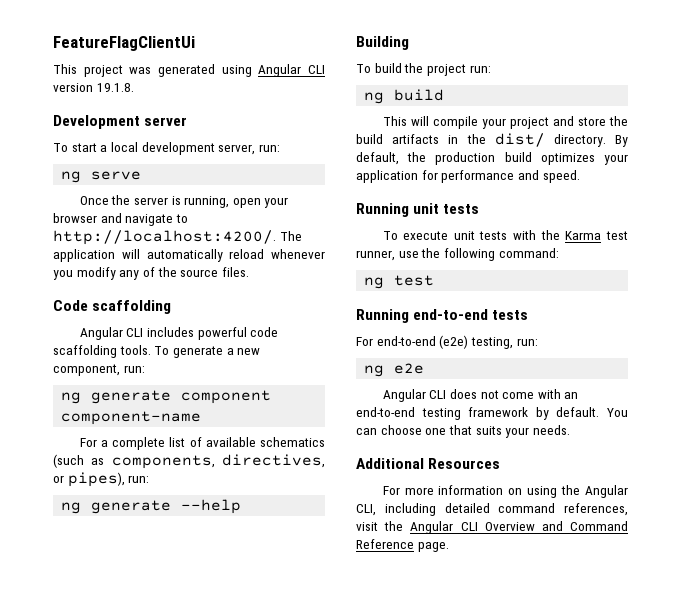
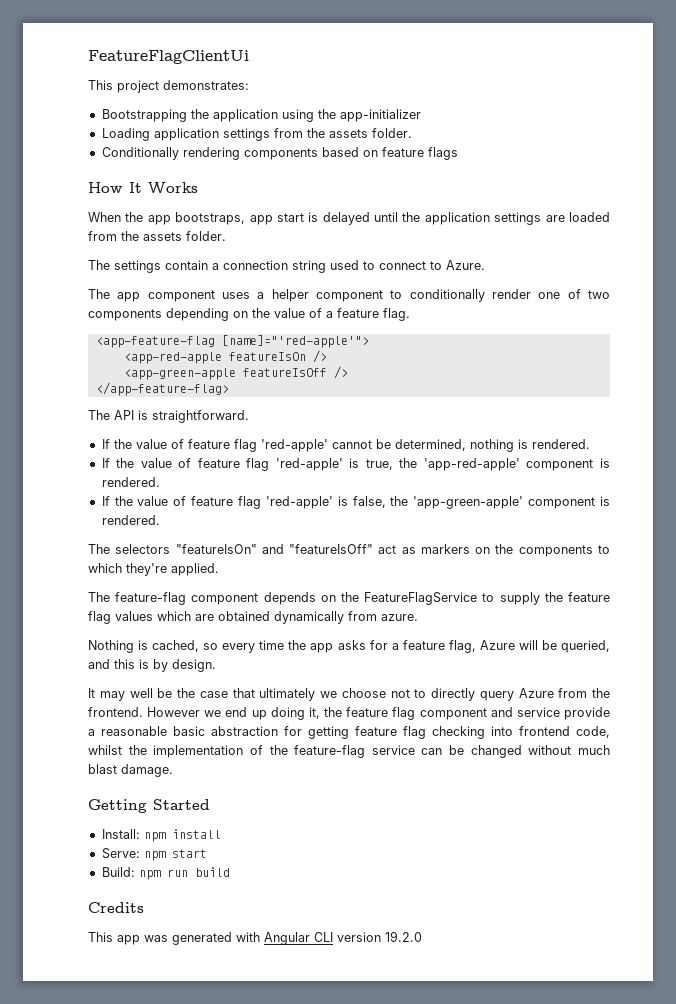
(123, 71) none -> [163,80,249,90] [101,109,421,122] [101,128,412,141] [101,147,458,160] [88,182,198,194] [88,212,610,225] [88,231,226,241] [88,260,485,273] [88,289,610,302] [88,308,410,321] [95,335,369,348] [123,350,327,364] [123,366,348,380] [95,382,229,396] [88,410,249,423] [101,439,590,452] [101,458,610,471] [101,477,160,487] [101,496,610,509] [101,515,160,525] [88,544,610,557] [88,563,219,576] [88,592,610,605] [88,611,418,624] [88,640,610,653] [88,659,216,672] [88,688,610,701] [88,707,610,720] [88,726,610,739] [88,745,610,758] [88,764,173,777] [88,799,210,813] [101,829,221,842] [101,848,207,861] [101,867,230,880] [88,902,144,913] [88,932,140,945] demonstrates: // Bootstrapping the application using the app-initializer // Loading application settings from the assets folder. // Conditionally rendering components based on feature flags // How It Works // When the app bootstraps, app start is delayed until the application settings are loaded from the assets folder. // The settings contain a connection string used to connect to Azure. // The app component uses a helper component to conditionally render one of two components depending on the value of a feature flag. // <app-feature-flag [name]="'red-apple'"> // <app-red-apple featureIsOn /> // <app-green-apple featureIsOff /> // </app-feature-flag> // The API is straightforward. // If the value of feature flag 'red-apple' cannot be determined, nothing is rendered. // If the value of feature flag 'red-apple' is true, the 'app-red-apple' component is rendered. // If the value of feature flag 'red-apple' is false, the 'app-green-apple' component is rendered. // The selectors "featureIsOn" and "featureIsOff" act as markers on the components to which they're applied. // The feature-flag component depends on the FeatureFlagService to supply the feature flag values which are obtained dynamically from azure. // Nothing is cached, so every time the app asks for a feature flag, Azure will be queried, and this is by design. // It may well be the case that ultimately we choose not to directly query Azure from the frontend. However we end up doing it, the feature flag component and service provide a reasonable basic abstraction for getting feature flag checking into frontend code, whilst the implementation of the feature-flag service can be changed without much blast damage. // Getting Started // Install: npm install // Serve: npm start // Build: npm run build // Credits // This app
[221,65,252,77] using -> [236,932,260,942] with
[96,83,134,92] [53,115,188,129] [53,142,280,155] [61,171,142,183] [79,195,289,208] [53,213,188,226] [53,230,302,245] [53,249,325,262] [53,267,249,280] [53,300,172,314] [79,327,279,340] [53,345,261,358] [53,364,145,376] [61,390,272,404] [61,411,202,425] [79,437,325,450] [53,454,325,469] [53,472,150,487] [61,499,242,514] [356,36,409,50] [356,63,491,76] [364,89,445,104] [382,116,628,129] [356,133,628,147] [356,152,628,165] [356,170,580,183] [356,203,480,217] [382,230,628,240] [356,248,559,261] [364,275,435,289] [356,309,529,323] [356,335,538,349] [364,363,425,377] [382,389,579,402] [356,407,628,420] [356,425,570,438] [356,458,501,469] [382,485,628,498] [356,503,628,516] [356,521,628,534] [356,539,449,552] 19.1.8. // Development server // To start a local development server, run: // ng serve // Once the server is running, open your browser and navigate to http://localhost:4200/. The application will automatically reload whenever you modify any of the source files. // Code scaffolding // Angular CLI includes powerful code scaffolding tools. To generate a new component, run: // ng generate component component-name // For a complete list of available schematics (such as components, directives, or pipes), run: // ng generate --help // Building // To build the project run: // ng build // This will compile your project and store the build artifacts in the dist/ directory. By default, the production build optimizes your application for performance and speed. // Running unit tests // To execute unit tests with the Karma test runner, use the following command: // ng test // Running end-to-end tests // For end-to-end (e2e) testing, run: // ng e2e // Angular CLI does not come with an end-to-end testing framework by default. You can choose one that suits your needs. // Additional Resources // For more information on using the Angular CLI, including detailed command references, visit the Angular CLI Overview and Command Reference page. -> [385,931,422,942] 19.2.0

